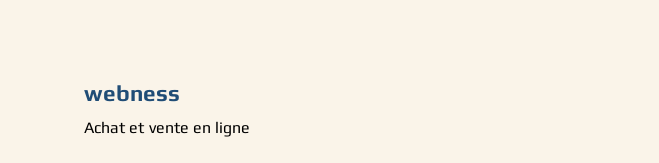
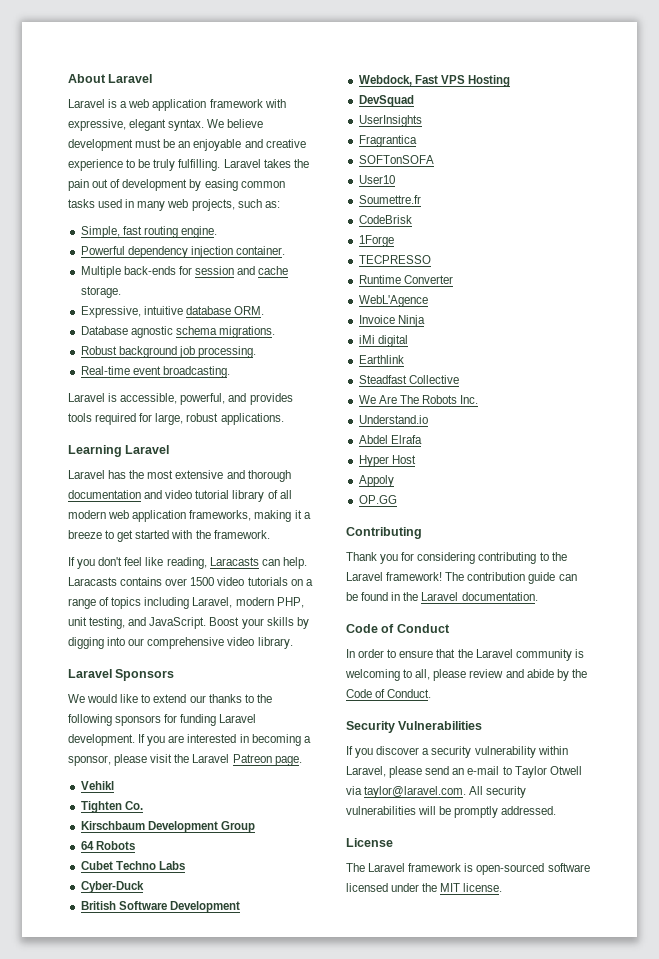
[84,85,180,102] [84,121,251,137] webness // Achat et vente en ligne -> [68,74,153,83] [68,99,286,111] [68,119,264,131] [68,139,306,151] [68,159,309,171] [68,179,285,191] [68,199,280,211] [80,226,217,238] [80,246,285,258] [80,266,289,278] [80,286,121,298] [80,306,264,318] [80,326,275,338] [80,346,256,358] [80,366,230,378] [68,393,293,405] [68,413,284,425] [68,445,170,457] [68,470,291,482] [68,490,292,502] [68,510,311,522] [68,530,270,542] [68,557,307,569] [68,577,313,586] [68,597,304,609] [68,617,309,629] [68,637,293,649] [68,669,175,681] [68,694,272,703] [68,714,257,726] [68,734,311,746] [68,754,302,766] [80,781,114,790] [80,801,143,813] [80,821,255,833] [80,841,135,850] [80,861,185,870] [80,881,144,893] [80,901,240,913] [358,75,510,87] [358,95,414,107] [358,115,422,127] [358,135,417,147] [358,155,434,164] [358,175,395,184] [358,195,421,204] [358,215,412,224] [358,235,394,247] [358,255,431,264] [358,275,453,284] [358,295,428,307] [358,315,425,327] [358,335,408,347] [358,355,404,364] [358,375,459,384] [358,395,479,404] [358,415,428,424] [358,435,422,444] [358,455,416,467] [358,475,394,487] [358,495,397,504] [346,527,422,539] [346,552,567,564] [346,572,577,584] [346,592,538,601] [346,624,450,633] [346,649,584,661] [345,669,587,681] [346,689,432,698] [346,721,483,733] [346,746,568,758] [346,766,582,778] [346,786,527,798] [346,806,557,818] [346,838,393,847] [346,863,590,875] [346,883,503,892] About Laravel // Laravel is a web application framework with expressive, elegant syntax. We believe development must be an enjoyable and creative experience to be truly fulfilling. Laravel takes the pain out of development by easing common tasks used in many web projects, such as: // Simple, fast routing engine. // Powerful dependency injection container. // Multiple back-ends for session and cache storage. // Expressive, intuitive database ORM. // Database agnostic schema migrations. // Robust background job processing. // Real-time event broadcasting. // Laravel is accessible, powerful, and provides tools required for large, robust applications. // Learning Laravel // Laravel has the most extensive and thorough documentation and video tutorial library of all modern web application frameworks, making it a breeze to get started with the framework. // If you don't feel like reading, Laracasts can help. Laracasts contains over 1500 video tutorials on a range of topics including Laravel, modern PHP, unit testing, and JavaScript. Boost your skills by digging into our comprehensive video library. // Laravel Sponsors // We would like to extend our thanks to the following sponsors for funding Laravel development. If you are interested in becoming a sponsor, please visit the Laravel Patreon page. // Vehikl // Tighten Co. // Kirschbaum Development Group // 64 Robots // Cubet Techno Labs // Cyber-Duck // British Software Development // Webdock, Fast VPS Hosting // DevSquad // UserInsights // Fragrantica // SOFTonSOFA // User10 // Soumettre.fr // CodeBrisk // 1Forge // TECPRESSO // Runtime Converter // WebL'Agence // Invoice Ninja // iMi digital // Earthlink // Steadfast Collective // We Are The Robots Inc. // Understand.io // Abdel Elrafa // Hyper Host // Appoly // OP.GG // Contributing // Thank you for considering contributing to the Laravel framework! The contribution guide can be found in the Laravel documentation. // Code of Conduct // In order to ensure that the Laravel community is welcoming to all, please review and abide by the Code of Conduct. // Security Vulnerabilities // If you discover a security vulnerability within Laravel, please send an e-mail to Taylor Otwell via taylor@laravel.com. All security vulnerabilities will be promptly addressed. // License // The Laravel framework is open-sourced software licensed under the MIT license.

